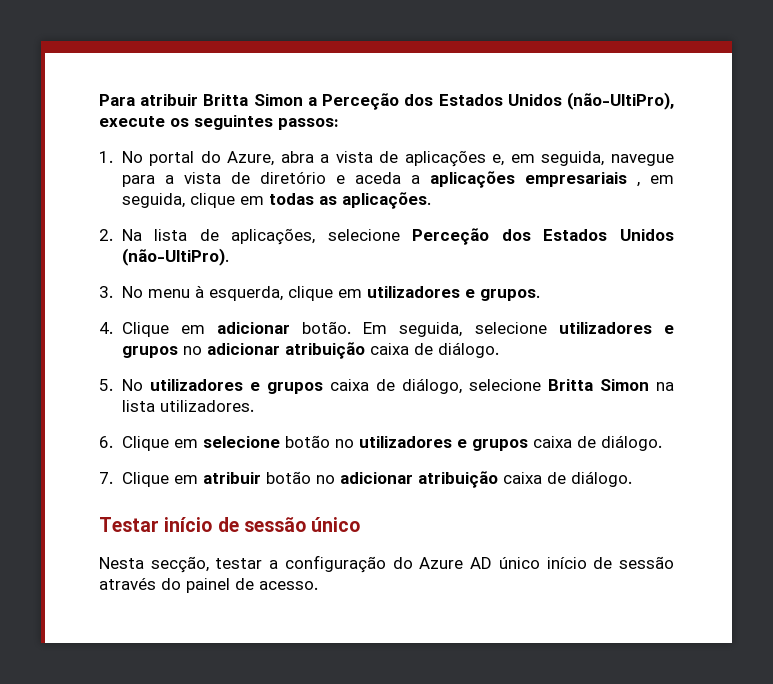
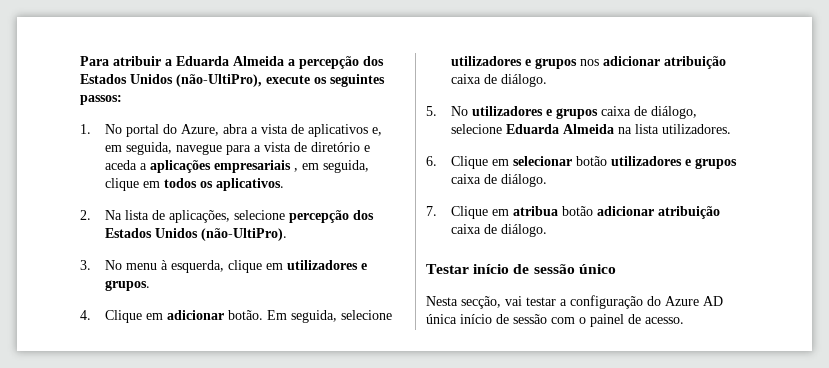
[203,93,400,110] Britta Simon a Perceção -> [165,56,359,69] a Eduarda Almeida a percepção
[404,150,486,167] aplicações -> [308,124,369,137] aplicativos
[268,192,431,209] todas as aplicações. -> [164,178,285,191] todos os aplicativos.
[412,228,490,245] Perceção -> [289,210,350,223] percepção
[182,346,202,355] no -> [580,59,600,66] nos
[547,379,649,391] Britta Simon -> [506,124,615,134] Eduarda Almeida
[202,435,354,448] selecione botão no -> [513,156,608,166] selecionar botão
[202,471,335,484] atribuir botão no -> [513,206,594,216] atribua botão
(209, 564) none -> [505,296,522,306] vai
[498,556,675,569] [99,577,181,590] único início de sessão através do -> [426,314,586,324] única início de sessão com o

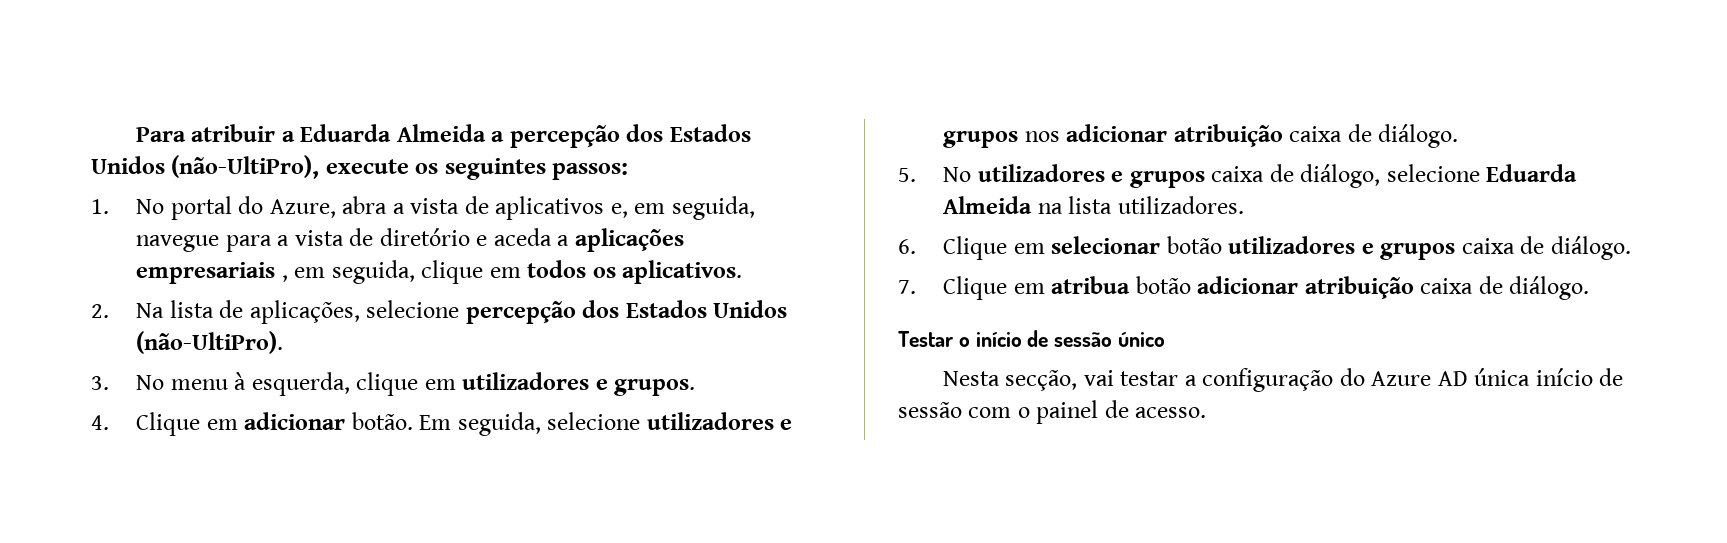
(469, 269) none -> [958,337,970,347] o

